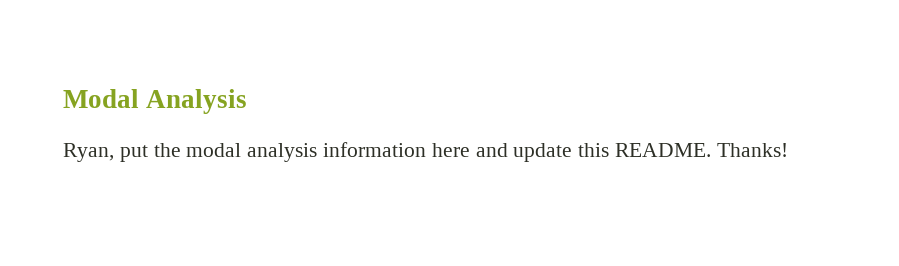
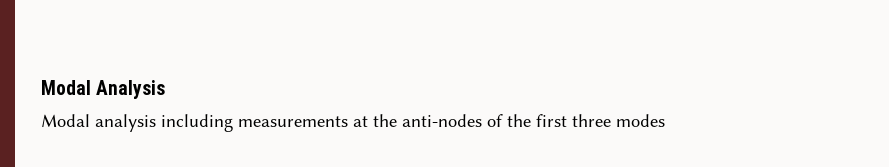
[63,142,788,162] Ryan, put the modal analysis information here and update this README. Thanks! -> [41,114,665,132] Modal analysis including measurements at the anti-nodes of the first three modes

